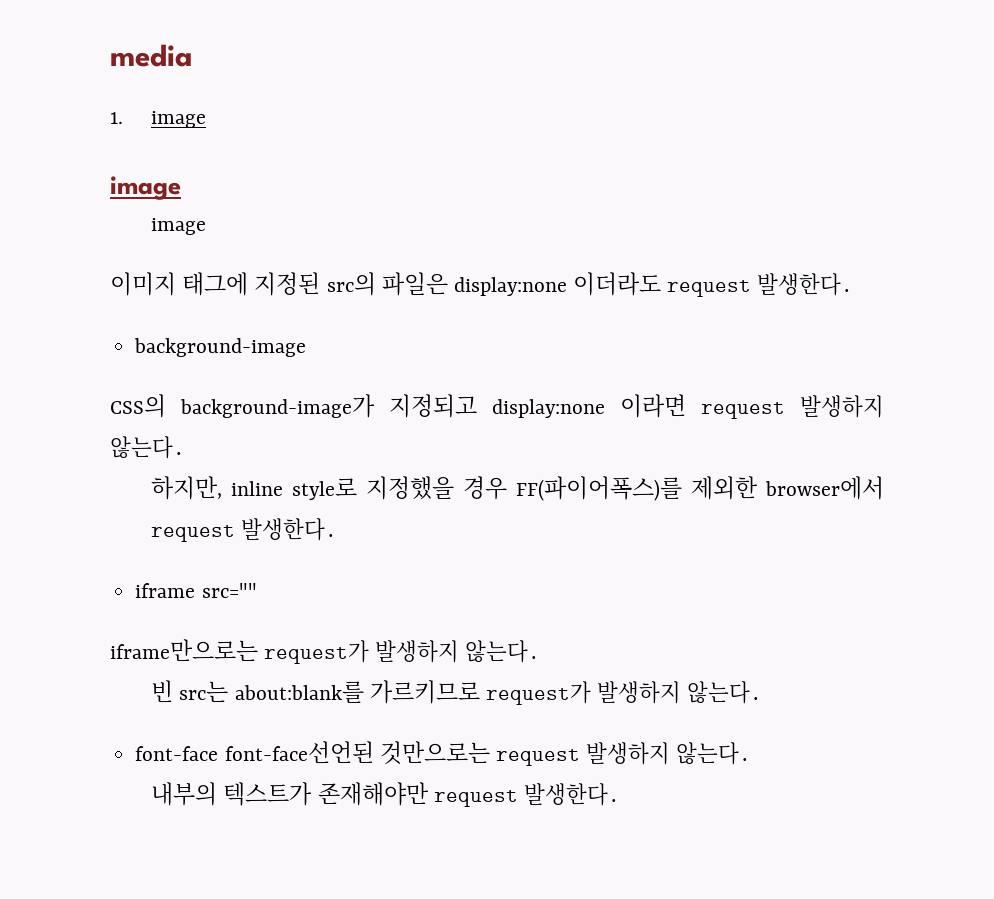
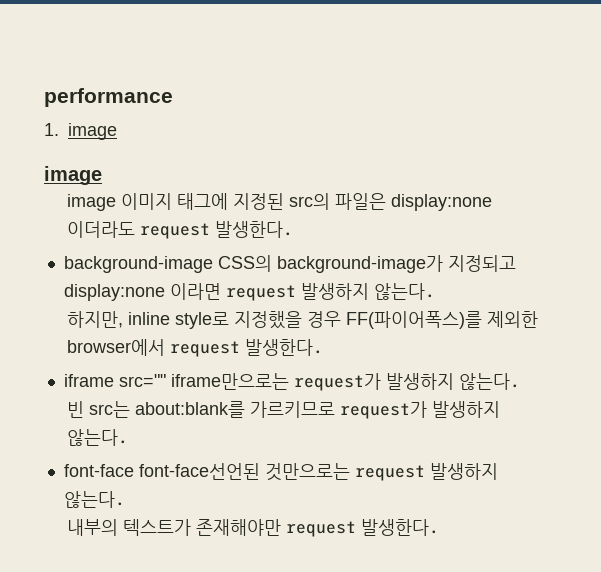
[110,44,192,67] media -> [44,88,173,107] performance
(207, 226) // -> (117, 202) none
(307, 347) // -> (213, 264) none
(257, 590) // -> (166, 380) none

